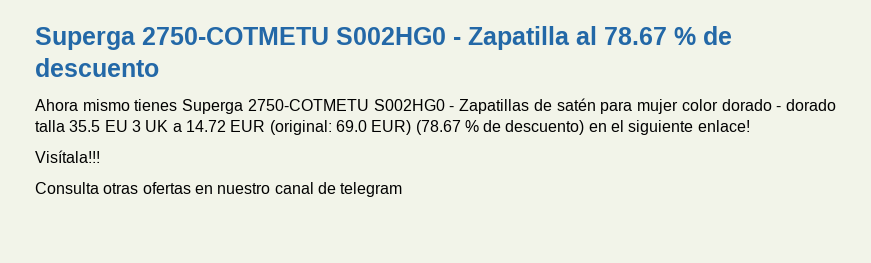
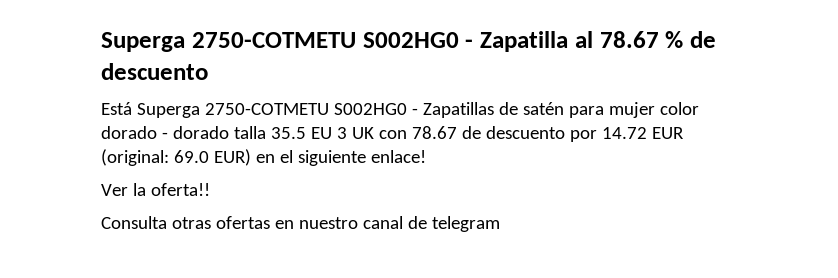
[35,99,178,111] Ahora mismo tienes -> [101,102,132,115] Está
[172,123,182,132] a -> [378,126,597,142] con 78.67 de descuento por
[415,120,585,135] (78.67 % de descuento) -> (251, 157) none
[35,150,100,163] Visítala!!! -> [101,183,210,196] Ver la oferta!!

